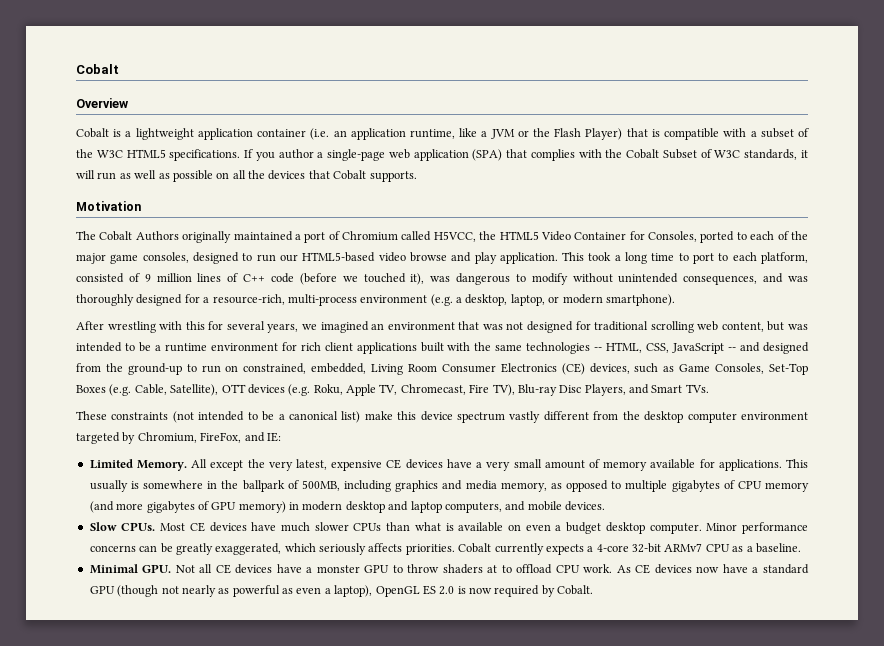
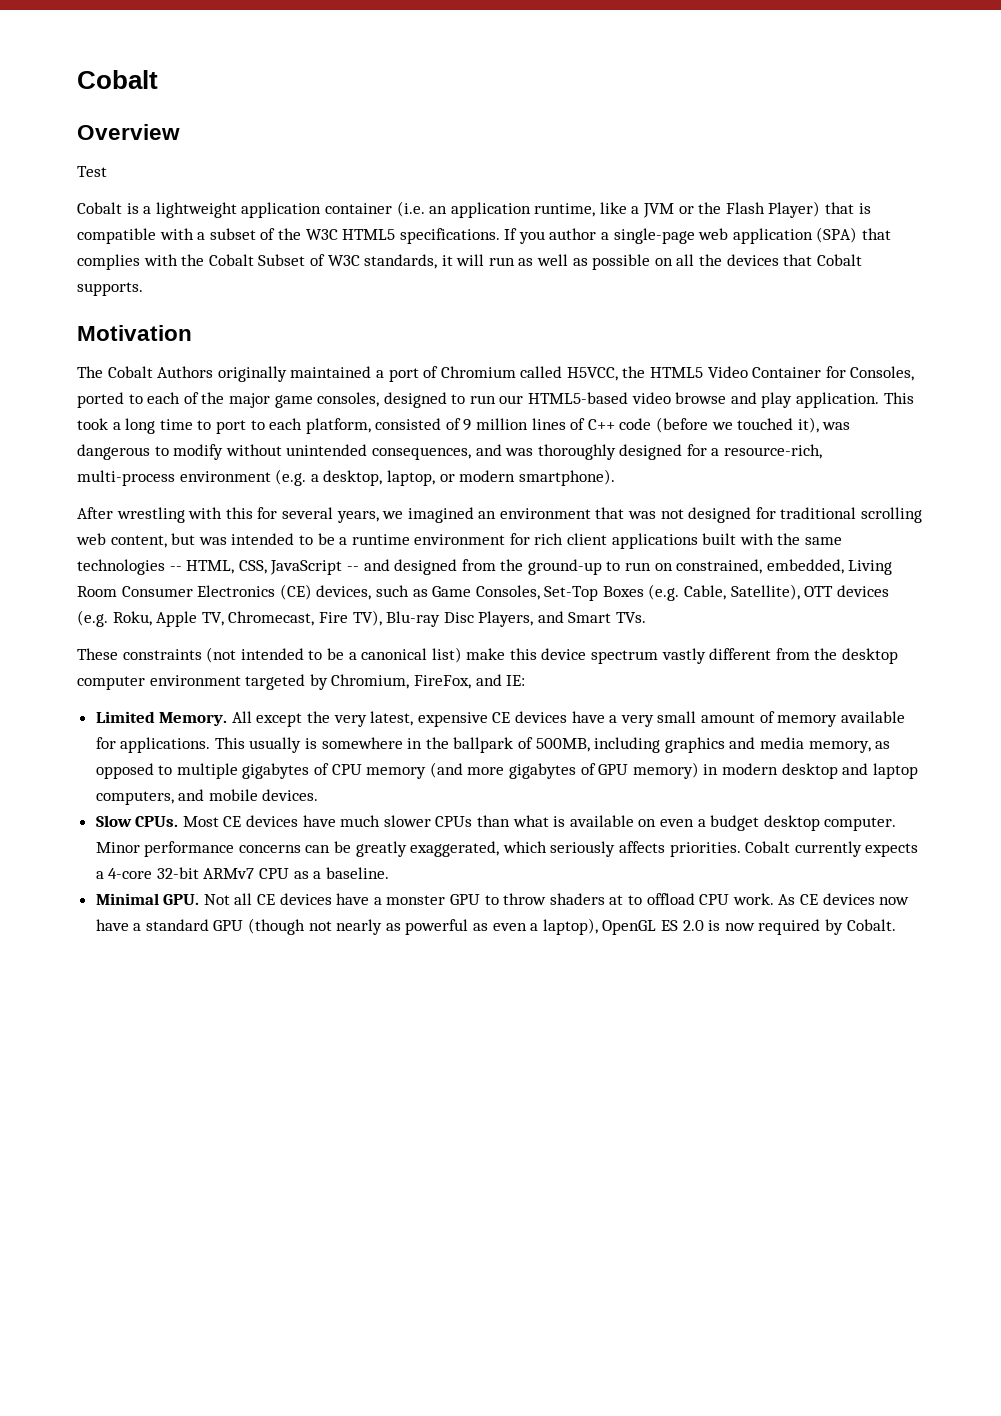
(128, 103) none -> [77,166,107,177] // Test

